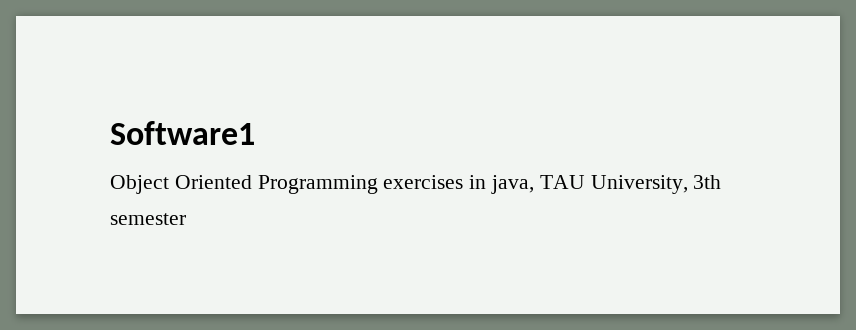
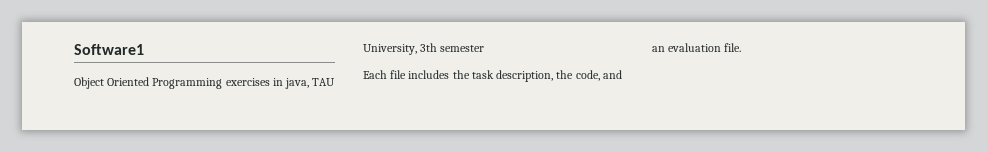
(186, 219) none -> [363,70,622,82] [652,43,742,52] // Each file includes the task description, the code, and an evaluation file.

